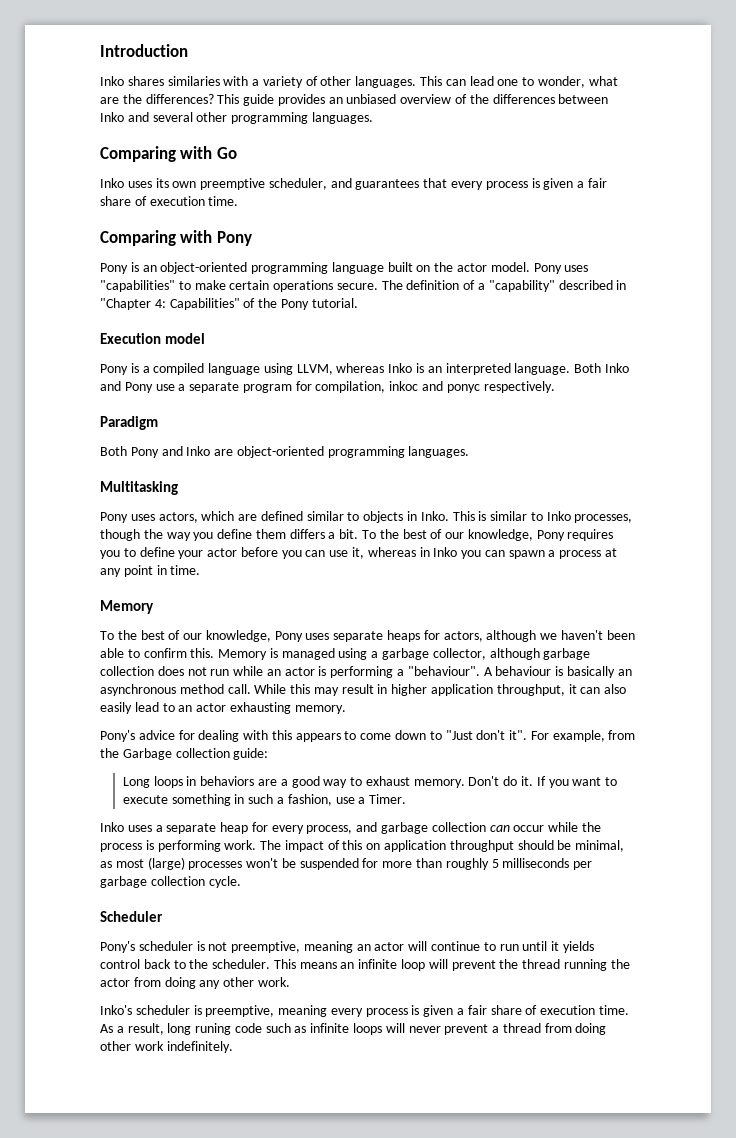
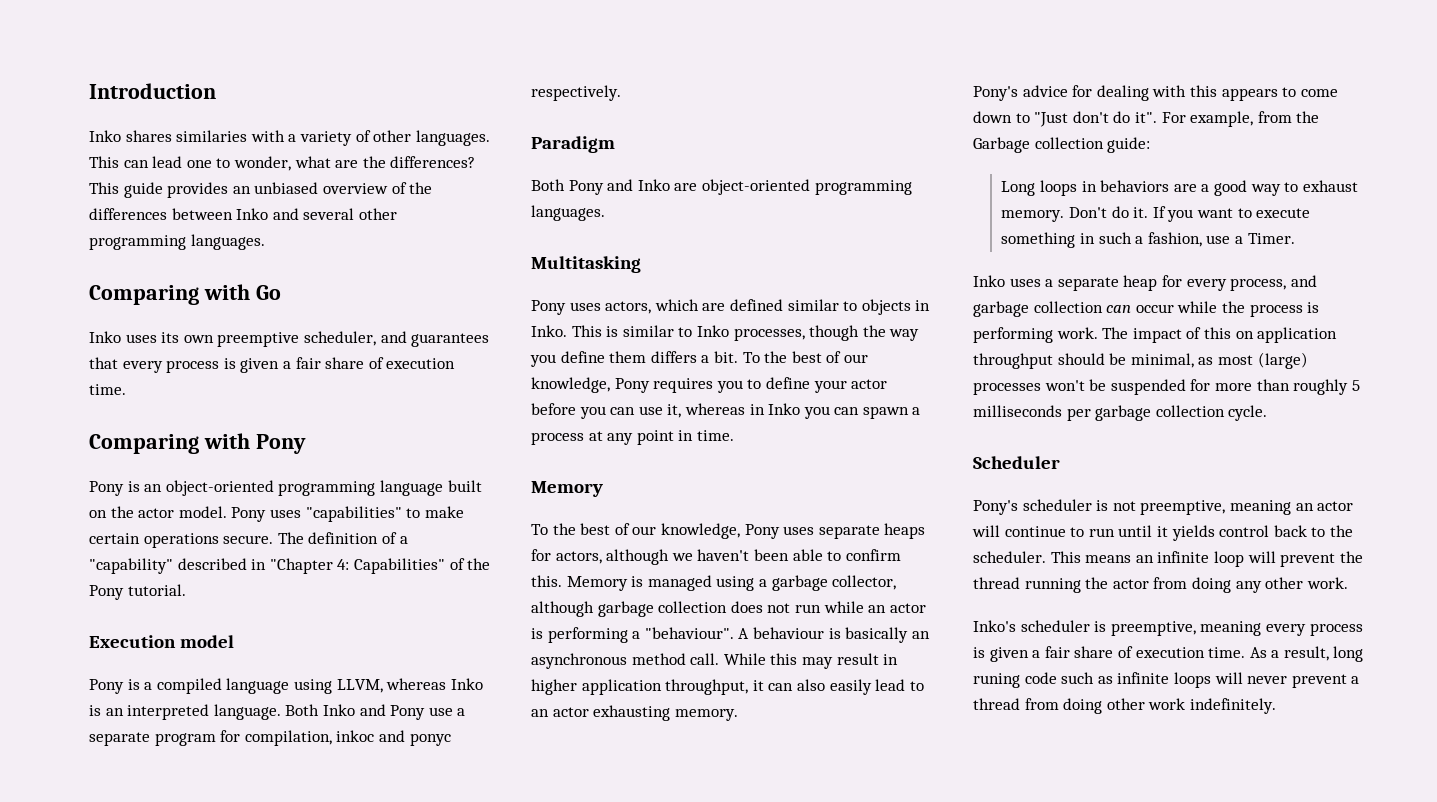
(506, 735) none -> [1113,111,1131,123] do

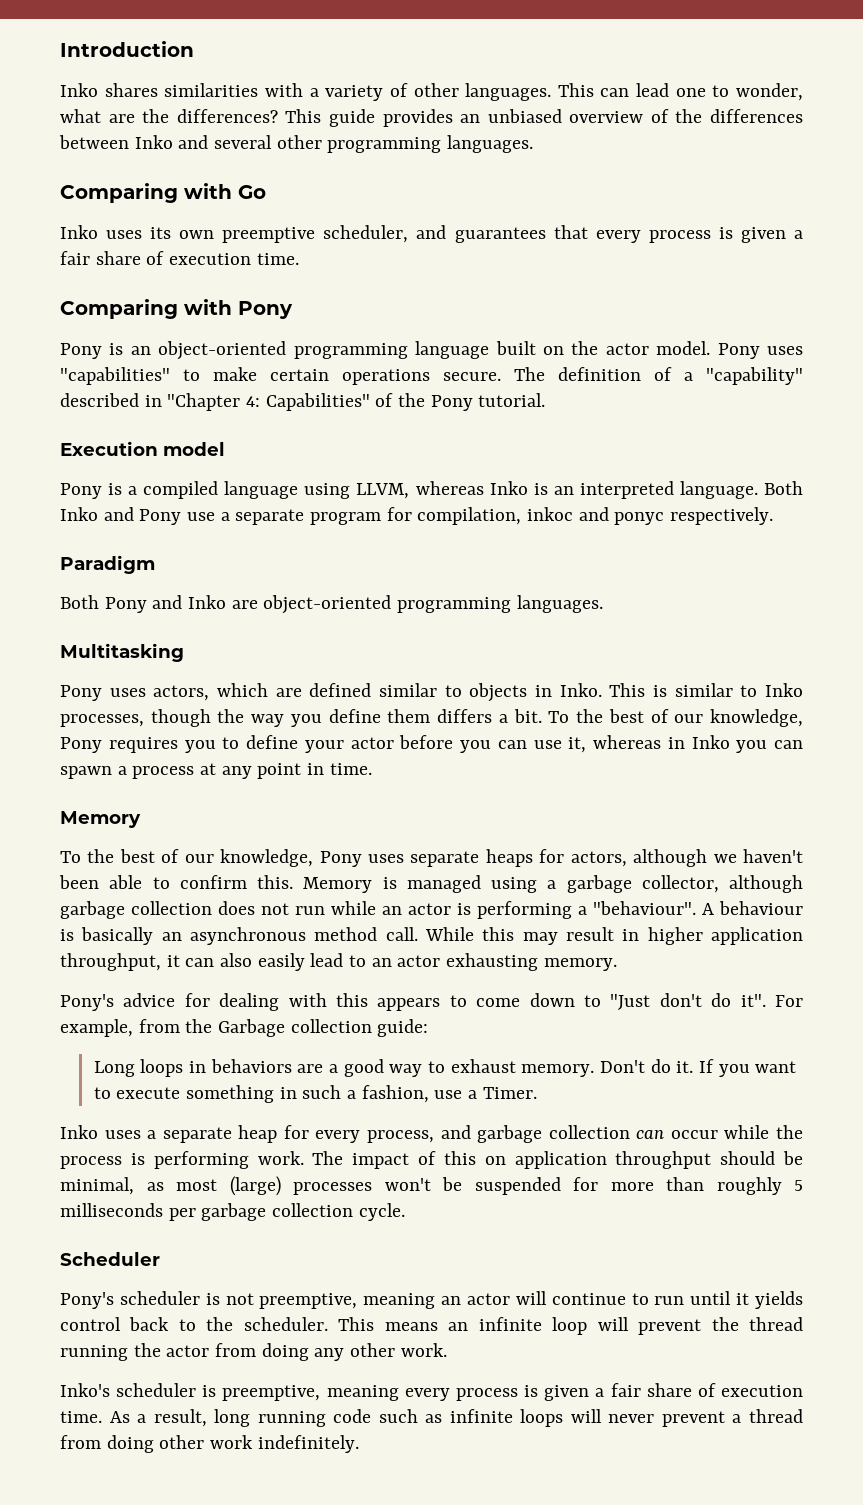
[176,130,248,142] similaries -> [164,83,259,97] similarities
[973,673,1020,688] runing -> [257,1411,326,1427] running

